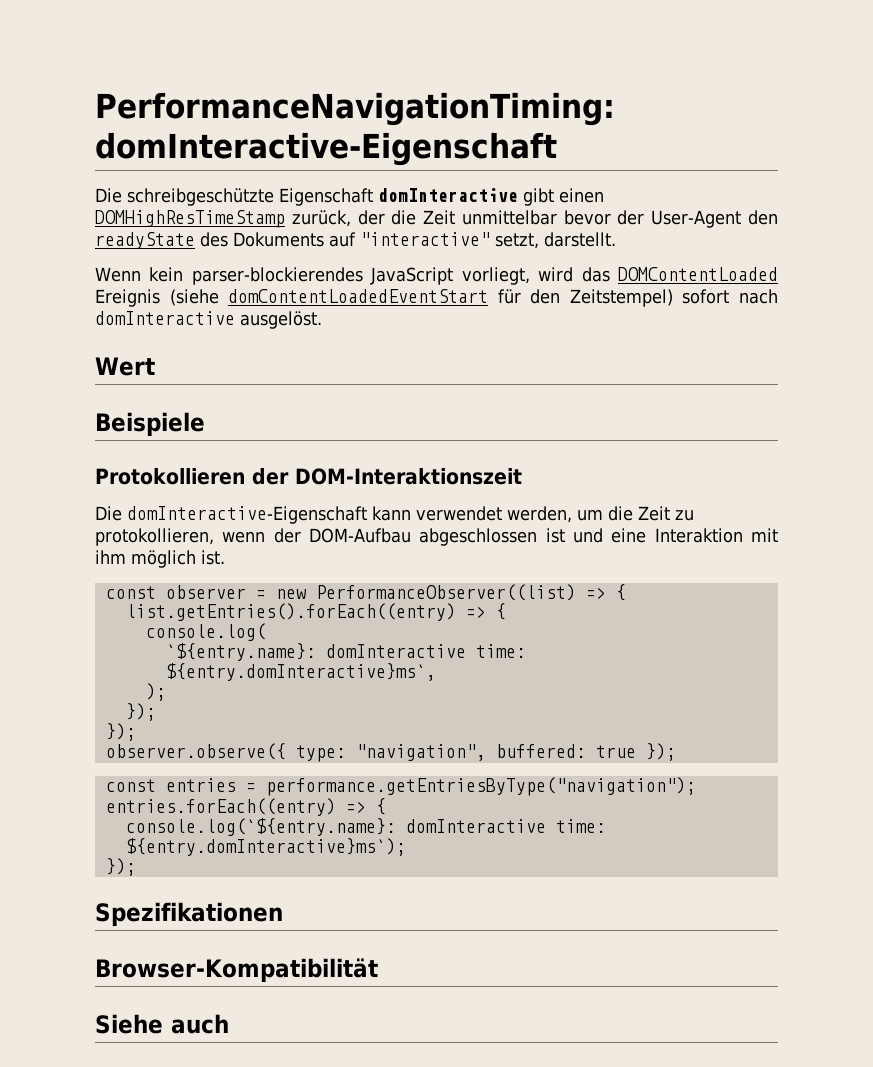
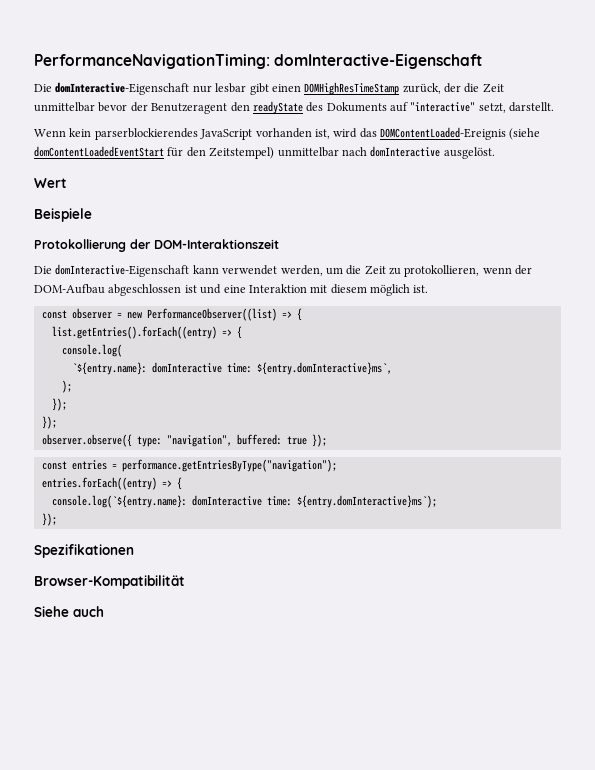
[127,188,518,206] schreibgeschützte Eigenschaft domInteractive -> [55,82,247,95] domInteractive-Eigenschaft nur lesbar
[651,210,742,228] User-Agent -> [151,103,228,114] Benutzeragent
[191,267,778,285] [95,289,160,307] parser-blockierendes JavaScript vorliegt, wird das DOMContentLoaded Ereignis -> [94,127,506,140] parserblockierendes JavaScript vorhanden ist, wird das DOMContentLoaded-Ereignis
[682,289,730,304] sofort -> [277,147,339,157] unmittelbar
[95,468,245,485] Protokollieren -> [34,239,126,252] Protokollierung
[95,550,126,564] ihm -> [330,284,367,294] diesem

